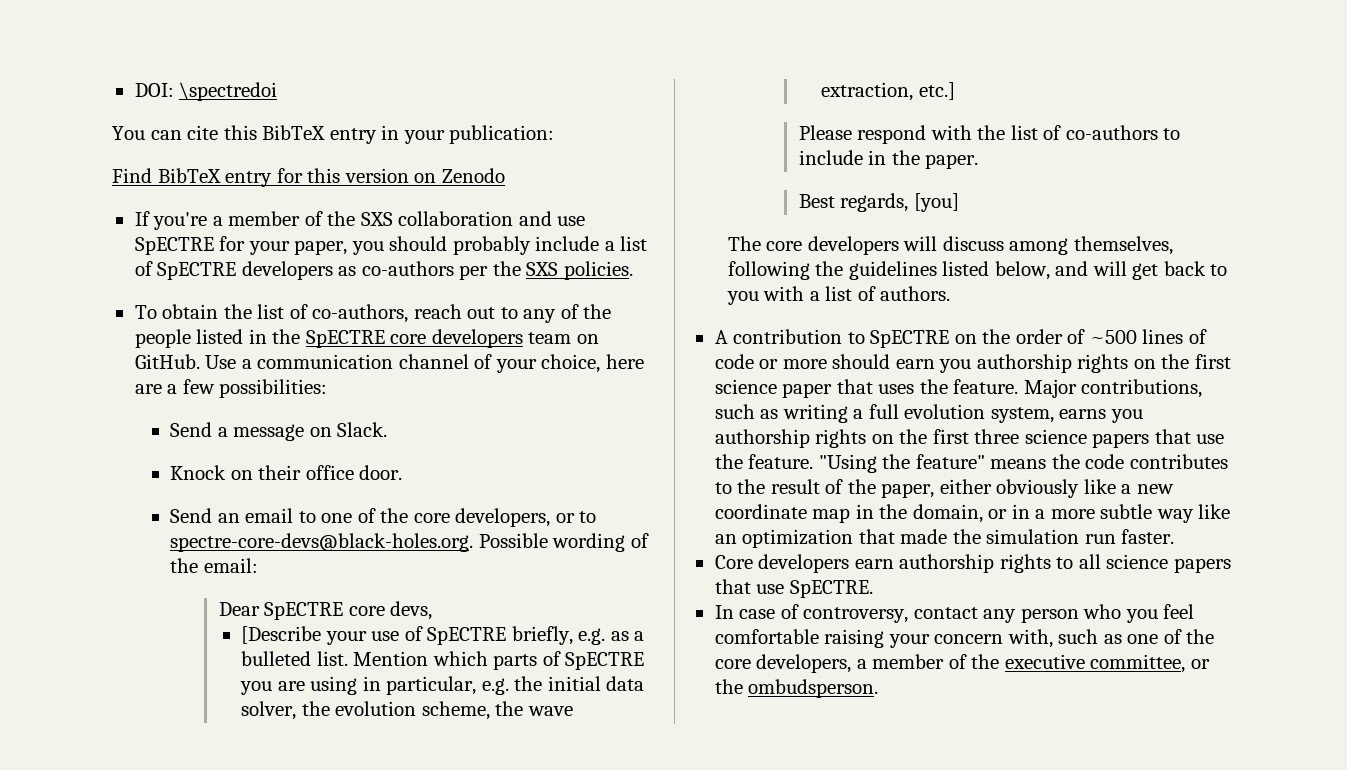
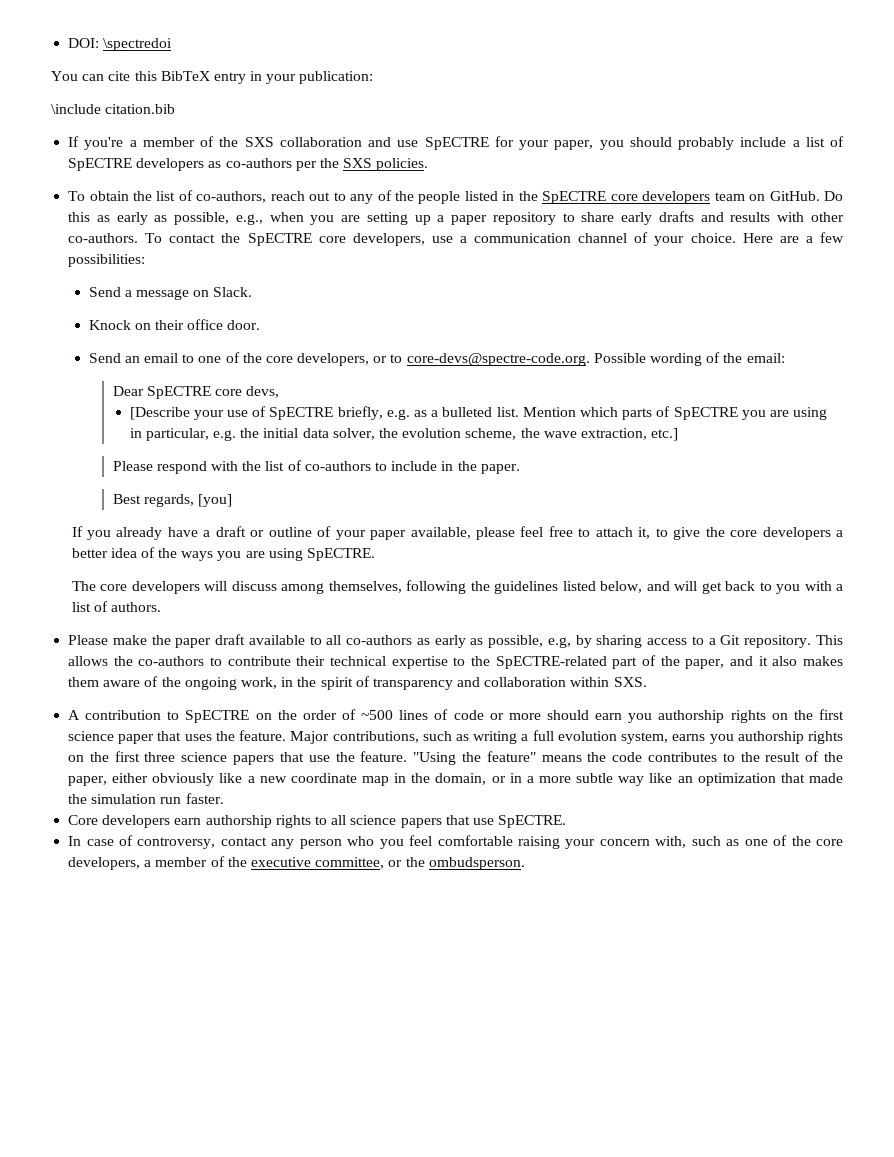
[112,168,505,187] Find BibTeX entry for this version on Zenodo -> [51,104,176,114] \include citation.bib
[205,355,237,369] Use -> [824,191,844,201] [68,211,844,225] [68,233,453,246] Do this as early as possible, e.g., when you are setting up a paper repository to share early drafts and results with other co-authors. To contact the SpECTRE core developers, use
[541,354,644,373] choice, here -> [690,233,773,243] choice. Here
[170,533,474,552] spectre-core-devs@black-holes.org. -> [406,353,590,366] core-devs@spectre-code.org.
(959, 202) none -> [71,526,844,540] [71,547,376,561] // If you already have a draft or outline of your paper available, please feel free to attach it, to give the core developers a better idea of the ways you are using SpECTRE.
(951, 293) none -> [68,634,843,648] [68,655,843,669] [68,676,647,690] // Please make the paper draft available to all co-authors as early as possible, e.g, by sharing access to a Git repository. This allows the co-authors to contribute their technical expertise to the SpECTRE-related part of the paper, and it also makes them aware of the ongoing work, in the spirit of transparency and collaboration within SXS.

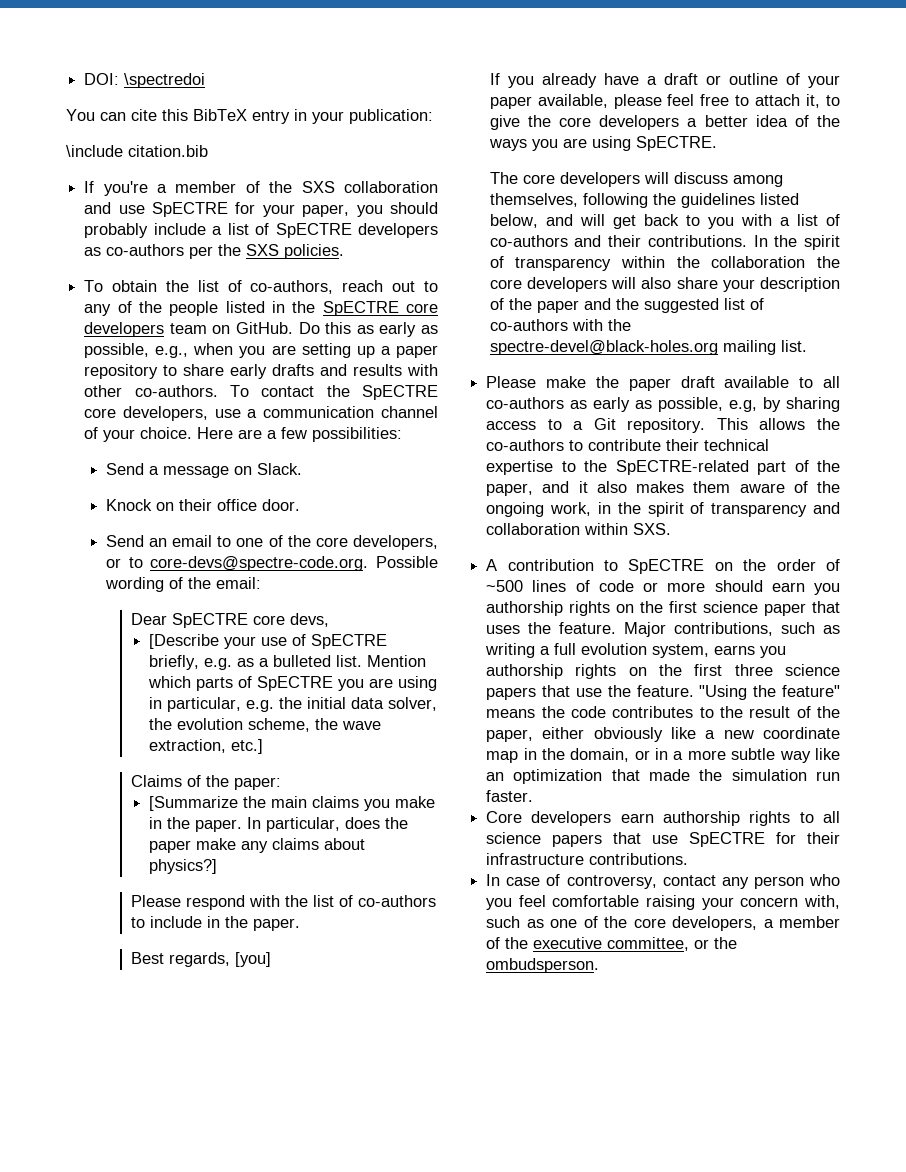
(679, 434) none -> [131,775,282,790] [149,796,436,811] [149,817,409,832] [149,838,366,853] [149,859,218,874] // Claims of the paper: // [Summarize the main claims you make in the paper. In particular, does the paper make any claims about physics?]
[110,602,161,612] authors. -> [489,235,840,250] [489,256,840,271] [489,277,840,292] [489,298,764,313] [489,319,631,331] [489,340,807,355] co-authors and their contributions. In the spirit of transparency within the collaboration the core developers will also share your description of the paper and the suggested list of co-authors with the spectre-devel@black-holes.org mailing list.
[498,815,567,828] SpECTRE. -> [689,832,840,847] [486,853,689,865] SpECTRE for their infrastructure contributions.

